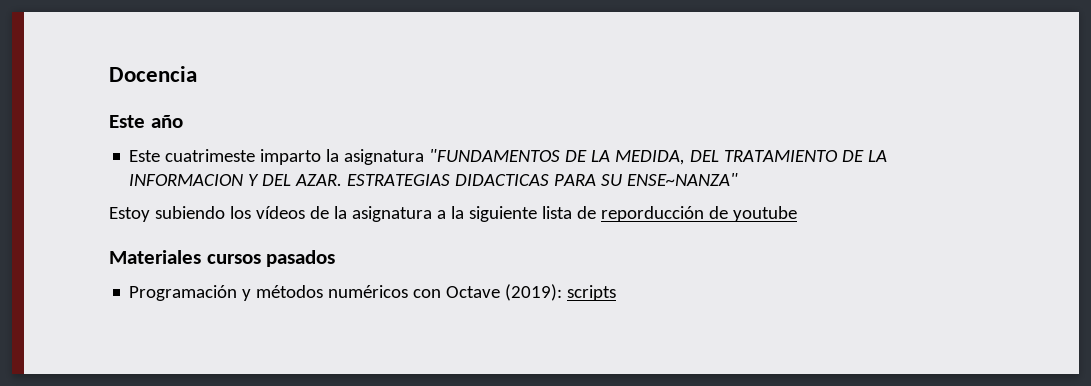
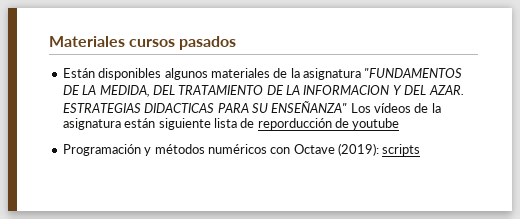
[109,66,197,82] [109,115,183,128] [129,149,322,165] Docencia // Este año // Este cuatrimeste imparto -> [49,36,237,50] [62,68,288,80] Materiales cursos pasados // Están disponibles algunos materiales de
[627,173,739,186] [109,206,251,222] ENSE~NANZA" // Estoy subiendo los -> [271,101,371,113] ENSEÑANZA" Los
[436,206,464,219] a la -> [124,118,156,128] están
[109,250,336,267] // Materiales cursos pasados -> (400, 124) none

